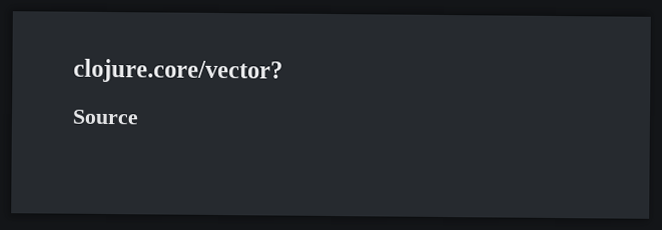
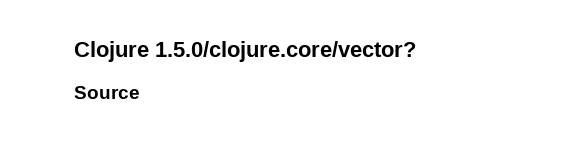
[73,58,283,84] clojure.core/vector? -> [74,41,416,62] Clojure 1.5.0/clojure.core/vector?

